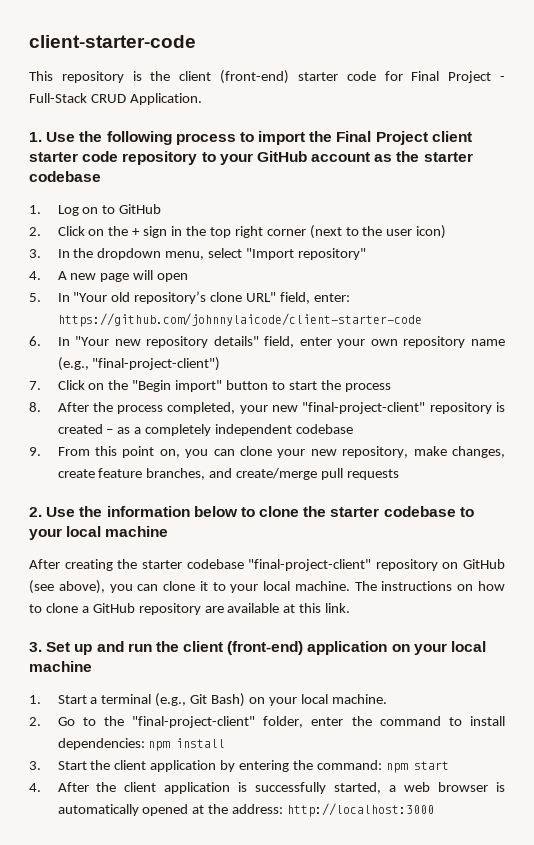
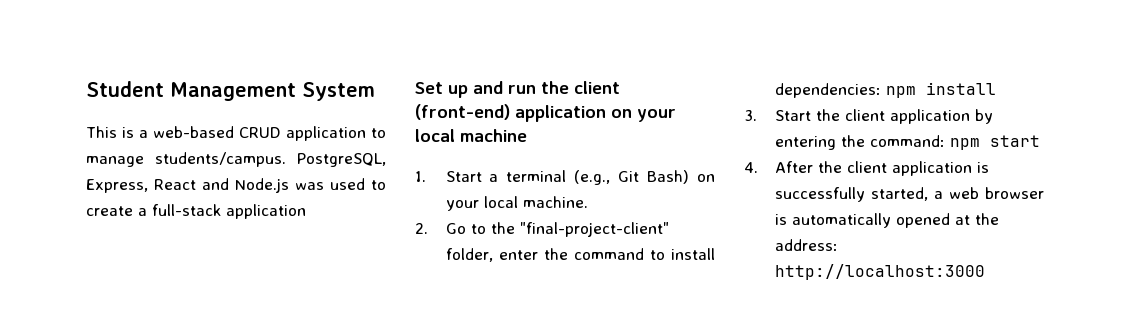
[29,35,196,48] [29,70,505,84] [29,93,202,105] [29,131,472,145] [29,151,473,165] [29,171,101,182] [29,204,162,216] [29,225,447,239] [29,248,366,260] [29,270,189,282] [29,291,350,304] [57,313,422,327] [29,336,505,348] [57,357,221,371] [29,380,391,392] [29,402,506,414] [57,424,353,436] [29,446,505,458] [57,468,399,480] [29,506,474,517] [29,526,169,540] [29,559,505,571] [29,580,506,594] [29,603,351,615] [29,642,42,652] client-starter-code // This repository is the client (front-end) starter code for Final Project - Full-Stack CRUD Application. // 1. Use the following process to import the Final Project client starter code repository to your GitHub account as the starter codebase // 1. Log on to GitHub // 2. Click on the + sign in the top right corner (next to the user icon) // 3. In the dropdown menu, select "Import repository" // 4. A new page will open // 5. In "Your old repository’s clone URL" field, enter: https://github.com/johnnylaicode/client-starter-code // 6. In "Your new repository details" field, enter your own repository name (e.g., "final-project-client") // 7. Click on the "Begin import" button to start the process // 8. After the process completed, your new "final-project-client" repository is created – as a completely independent codebase // 9. From this point on, you can clone your new repository, make changes, create feature branches, and create/merge pull requests // 2. Use the information below to clone the starter codebase to your local machine // After creating the starter codebase "final-project-client" repository on GitHub (see above), you can clone it to your local machine. The instructions on how to clone a GitHub repository are available at this link. // 3. -> [86,81,375,101] [86,126,386,141] [86,152,386,167] [86,178,386,193] [86,204,306,219] Student Management System // This is a web-based CRUD application to manage students/campus. PostgreSQL, Express, React and Node.js was used to create a full-stack application //

